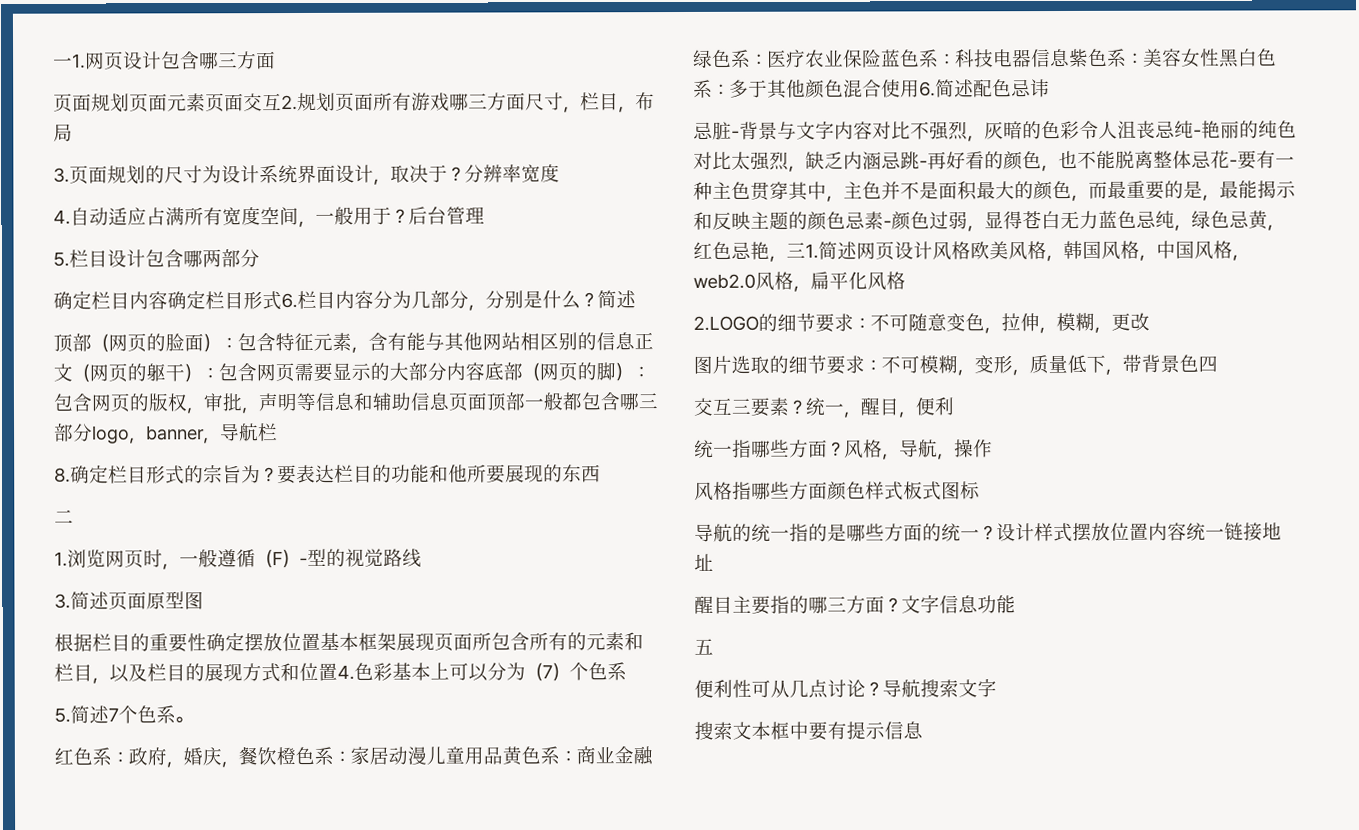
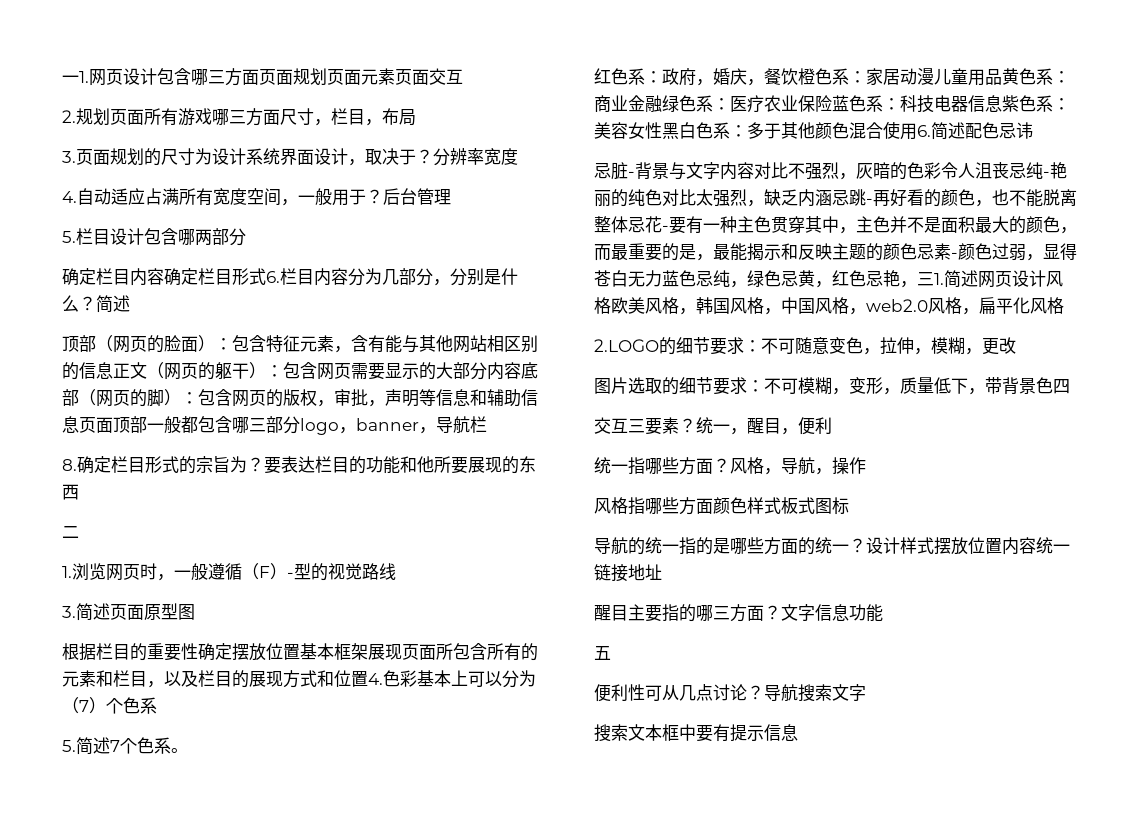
(276, 60) // -> (259, 77) none
(282, 102) none -> (463, 76) //

